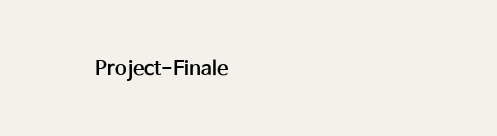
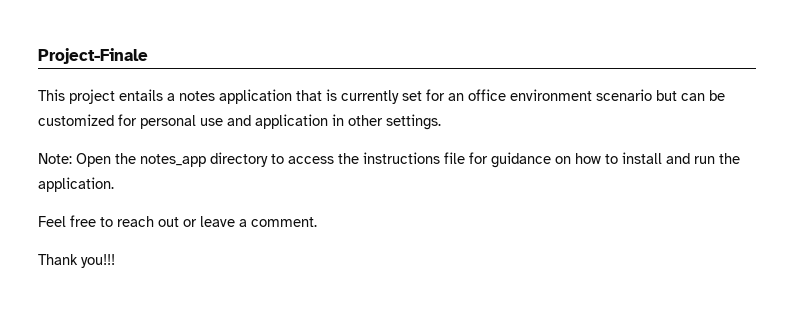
(228, 70) none -> [38,89,725,104] [38,114,441,130] [38,152,740,168] [38,177,114,192] [38,215,317,227] [38,254,115,268] // This project entails a notes application that is currently set for an office environment scenario but can be customized for personal use and application in other settings. // Note: Open the notes_app directory to access the instructions file for guidance on how to install and run the application. // Feel free to reach out or leave a comment. // Thank you!!!

